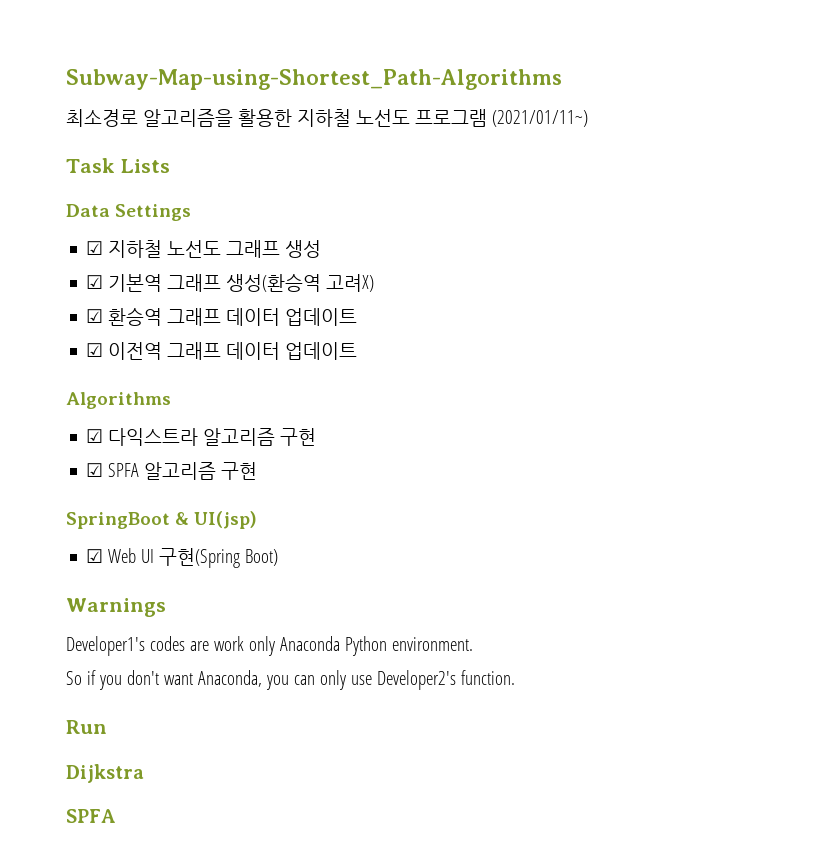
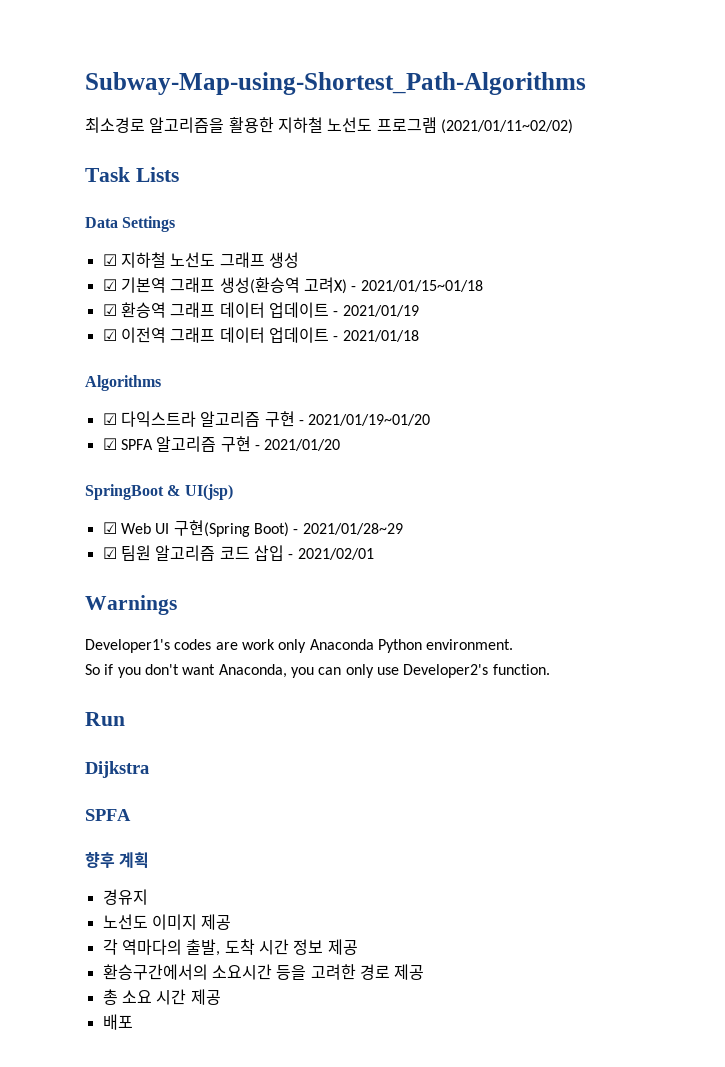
[491,110,588,127] (2021/01/11~) -> [440,119,573,134] (2021/01/11~02/02)
(375, 283) none -> [351,280,483,292] - 2021/01/15~01/18
(358, 317) none -> [333,305,419,317] - 2021/01/19
(358, 351) none -> [333,330,419,342] - 2021/01/18
(317, 437) none -> [298,414,431,426] - 2021/01/19~01/20
(258, 471) none -> [254,439,341,451] - 2021/01/20
(279, 557) none -> [293,523,403,535] [102,545,374,561] - 2021/01/28~29 // ☑ 팀원 알고리즘 코드 삽입 - 2021/02/01
(116, 816) none -> [85,852,150,868] [102,889,148,905] [102,914,232,930] [102,939,358,956] [102,964,425,980] [102,989,221,1005] [102,1014,133,1030] // 향후 계획 // 경유지 // 노선도 이미지 제공 // 각 역마다의 출발, 도착 시간 정보 제공 // 환승구간에서의 소요시간 등을 고려한 경로 제공 // 총 소요 시간 제공 // 배포

